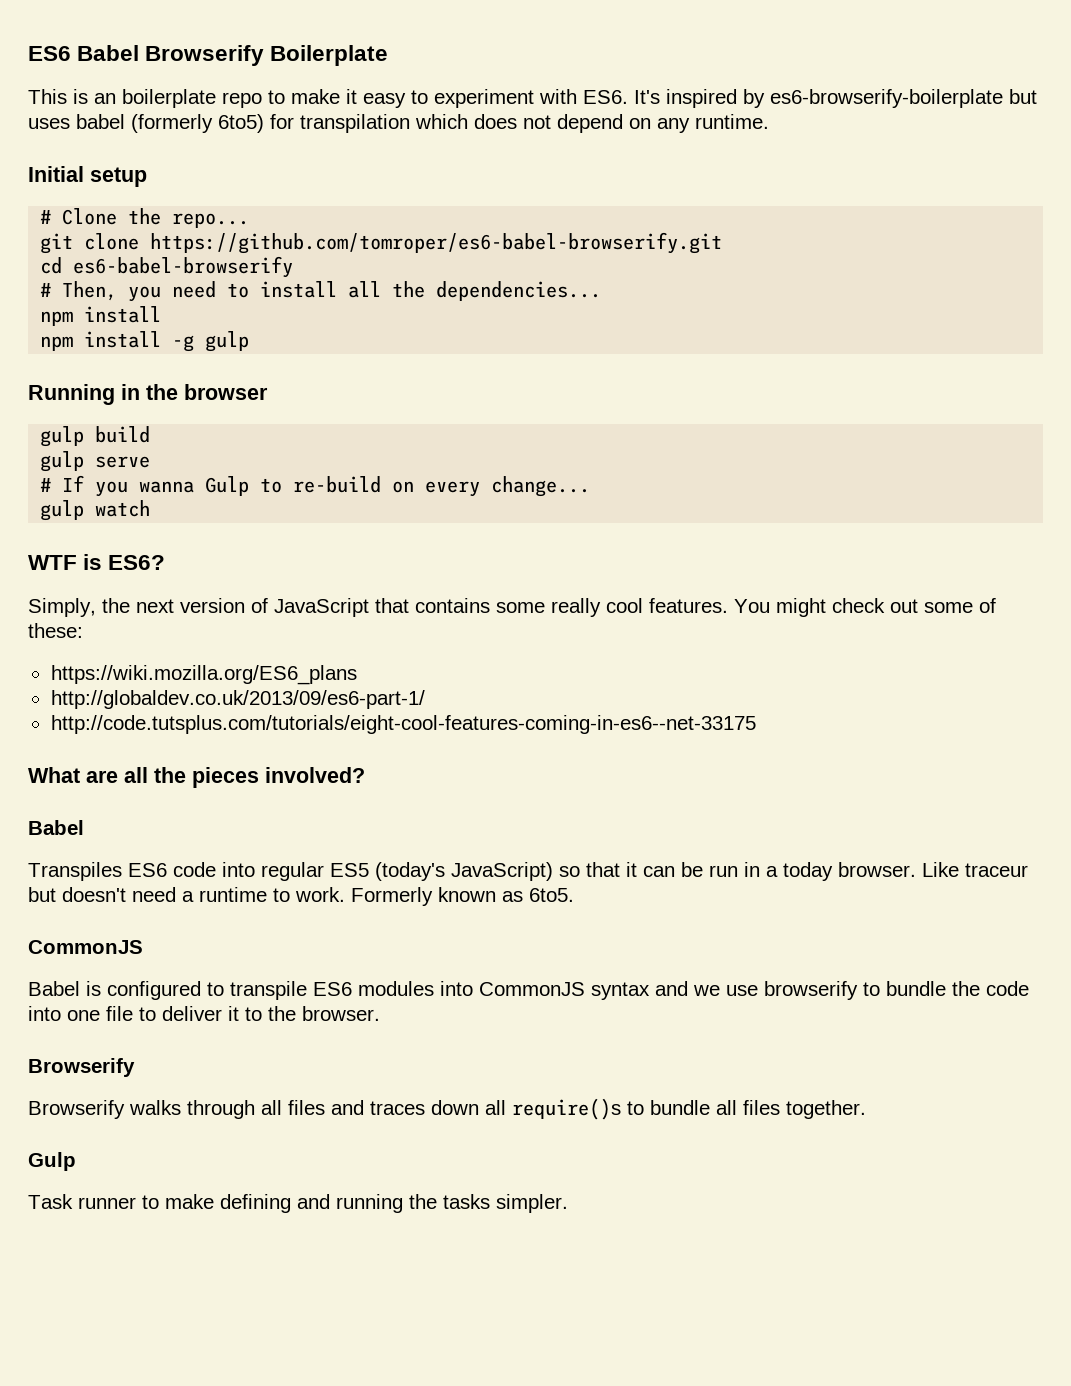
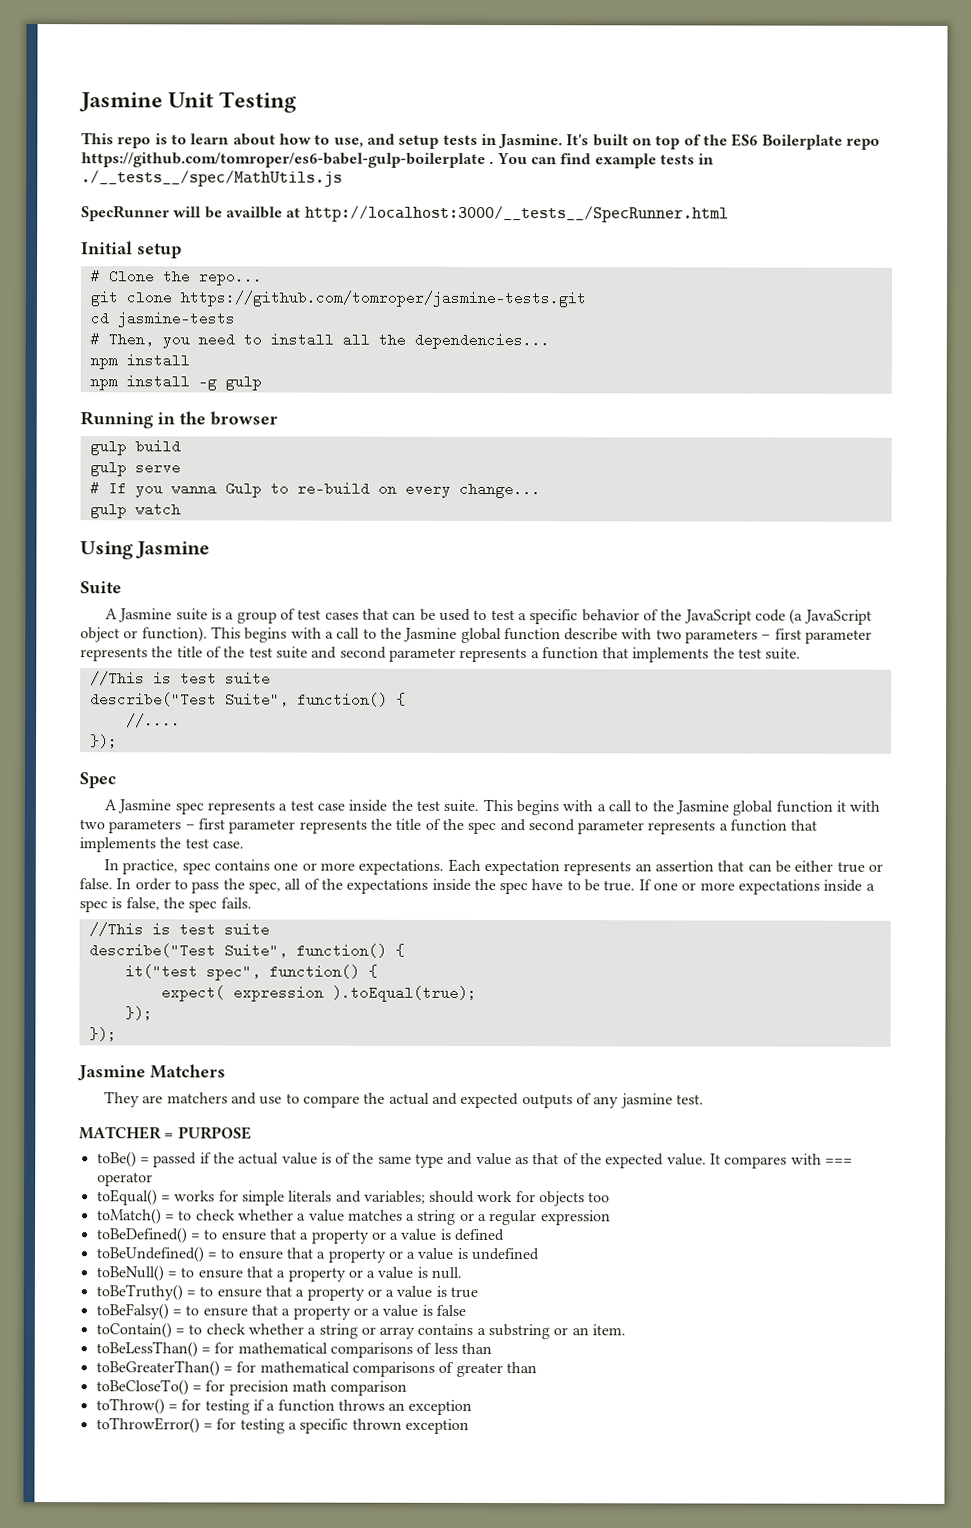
[28,45,389,66] [28,89,1037,108] [28,114,769,133] ES6 Babel Browserify Boilerplate // This is an boilerplate repo to make it easy to experiment with ES6. It's inspired by es6-browserify-boilerplate but uses babel (formerly 6to5) for transpilation which does not depend on any runtime. -> [79,91,298,113] [81,132,881,150] [81,152,715,169] [81,170,343,187] [81,205,729,223] Jasmine Unit Testing // This repo is to learn about how to use, and setup tests in Jasmine. It's built on top of the ES6 Boilerplate repo https://github.com/tomroper/es6-babel-gulp-boilerplate . You can find example tests in ./__tests__/spec/MathUtils.js // SpecRunner will be availble at http://localhost:3000/__tests__/SpecRunner.html
[150,232,723,254] https://github.com/tomroper/es6-babel-browserify.git -> [179,290,586,308] https://github.com/tomroper/jasmine-tests.git
[73,256,294,278] es6-babel-browserify -> [116,311,235,328] jasmine-tests
[28,554,166,570] [28,598,996,617] [28,623,83,638] [50,665,357,685] [50,690,425,709] [50,715,756,734] [28,767,365,788] [28,820,84,835] [28,862,1028,881] [28,887,574,906] [28,940,143,954] [28,981,1029,1000] [28,1006,380,1021] [28,1058,135,1077] [28,1098,866,1120] [28,1152,76,1171] [28,1194,568,1213] WTF is ES6? // Simply, the next version of JavaScript that contains some really cool features. You might check out some of these: // https://wiki.mozilla.org/ES6_plans // http://globaldev.co.uk/2013/09/es6-part-1/ // http://code.tutsplus.com/tutorials/eight-cool-features-coming-in-es6--net-33175 // What are all the pieces involved? // Babel // Transpiles ES6 code into regular ES5 (today's JavaScript) so that it can be run in a today browser. Like traceur but doesn't need a runtime to work. Formerly known as 6to5. // CommonJS // Babel is configured to transpile ES6 modules into CommonJS syntax and we use browserify to bundle the code into one file to deliver it to the browser. // Browserify // Browserify walks through all files and traces down all require()s to bundle all files together. // Gulp // Task runner to make defining and running the tasks simpler. -> [80,541,211,560] [80,581,122,594] [105,608,872,625] [80,626,873,644] [80,646,802,663] [89,671,271,686] [89,692,406,707] [125,713,181,728] [89,734,118,749] [79,772,116,789] [104,798,881,816] [79,818,818,835] [79,837,244,853] [104,858,883,876] [79,878,875,895] [79,897,252,913] [88,922,270,937] [88,943,405,958] [124,964,378,981] [160,985,477,1002] [124,1006,153,1021] [88,1027,117,1042] [77,1064,226,1082] [104,1091,704,1109] [79,1126,252,1140] [96,1151,853,1169] [96,1172,153,1187] [96,1189,611,1207] [96,1208,611,1226] [95,1227,506,1244] [95,1246,540,1263] [95,1265,463,1282] [95,1284,479,1301] [95,1303,467,1320] [95,1322,627,1340] [95,1341,492,1358] [95,1360,537,1378] [95,1379,408,1396] [95,1398,473,1415] [95,1417,469,1434] Using Jasmine // Suite // A Jasmine suite is a group of test cases that can be used to test a specific behavior of the JavaScript code (a JavaScript object or function). This begins with a call to the Jasmine global function describe with two parameters – first parameter represents the title of the test suite and second parameter represents a function that implements the test suite. // //This is test suite // describe("Test Suite", function() { // //.... // }); // Spec // A Jasmine spec represents a test case inside the test suite. This begins with a call to the Jasmine global function it with two parameters – first parameter represents the title of the spec and second parameter represents a function that implements the test case. // In practice, spec contains one or more expectations. Each expectation represents an assertion that can be either true or false. In order to pass the spec, all of the expectations inside the spec have to be true. If one or more expectations inside a spec is false, the spec fails. // //This is test suite // describe("Test Suite", function() { // it("test spec", function() { // expect( expression ).toEqual(true); // }); // }); // Jasmine Matchers // They are matchers and use to compare the actual and expected outputs of any jasmine test. // MATCHER = PURPOSE // toBe() = passed if the actual value is of the same type and value as that of the expected value. It compares with === operator // toEqual() = works for simple literals and variables; should work for objects too // toMatch() = to check whether a value matches a string or a regular expression // toBeDefined() = to ensure that a property or a value is defined // toBeUndefined() = to ensure that a property or a value is undefined // toBeNull() = to ensure that a property or a value is null. // toBeTruthy() = to ensure that a property or a value is true // toBeFalsy() = to ensure that a property or a value is false // toContain() = to check whether a string or array contains a substring or an item. // toBeLessThan() = for mathematical comparisons of less than // toBeGreaterThan() = for mathematical comparisons of greater than // toBeCloseTo() = for precision math comparison // toThrow() = for testing if a function throws an exception // toThrowError() = for testing a specific thrown exception

